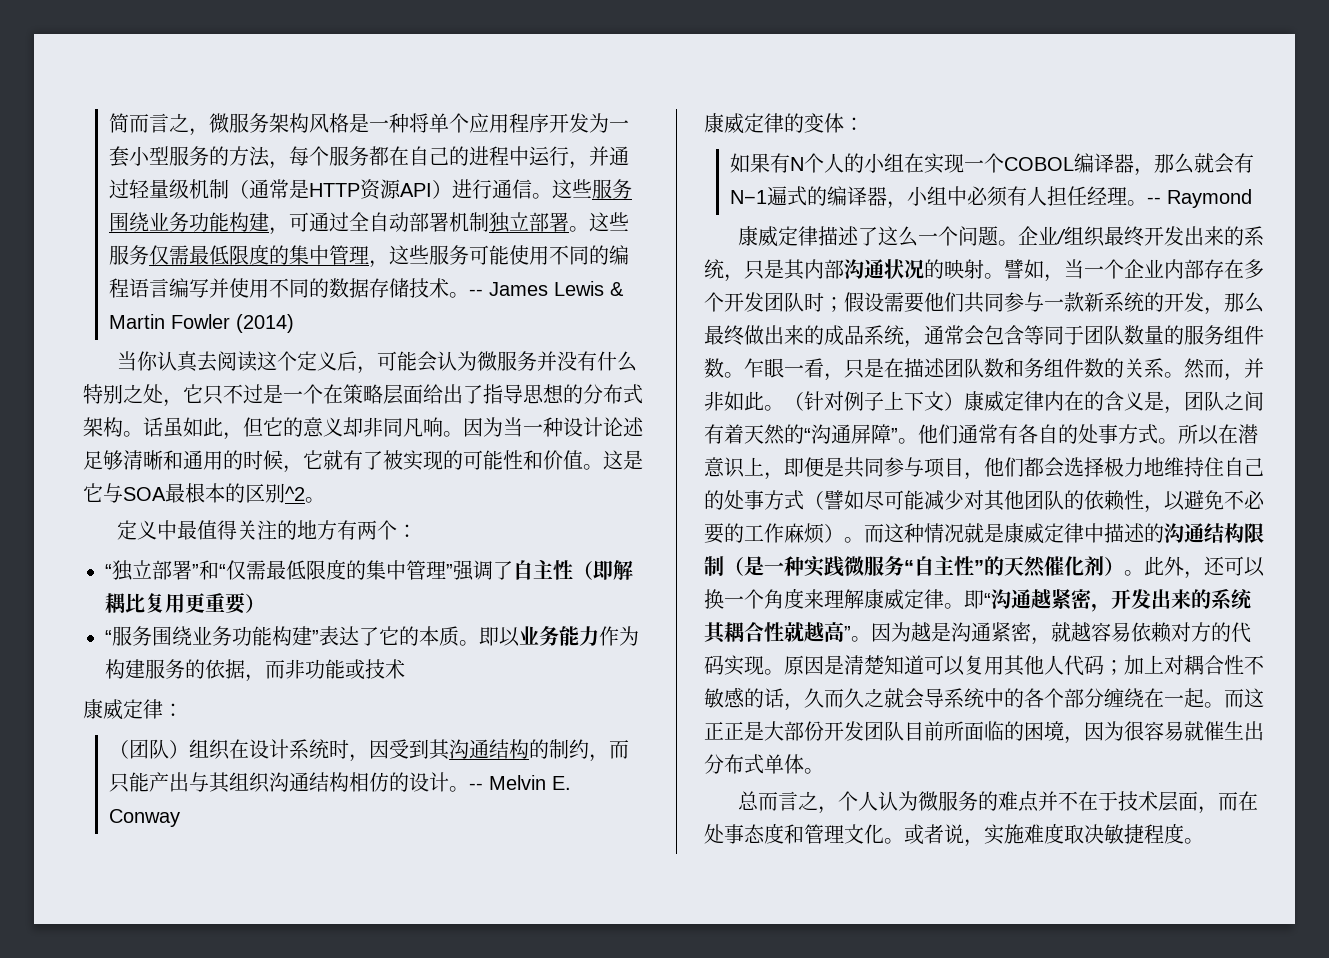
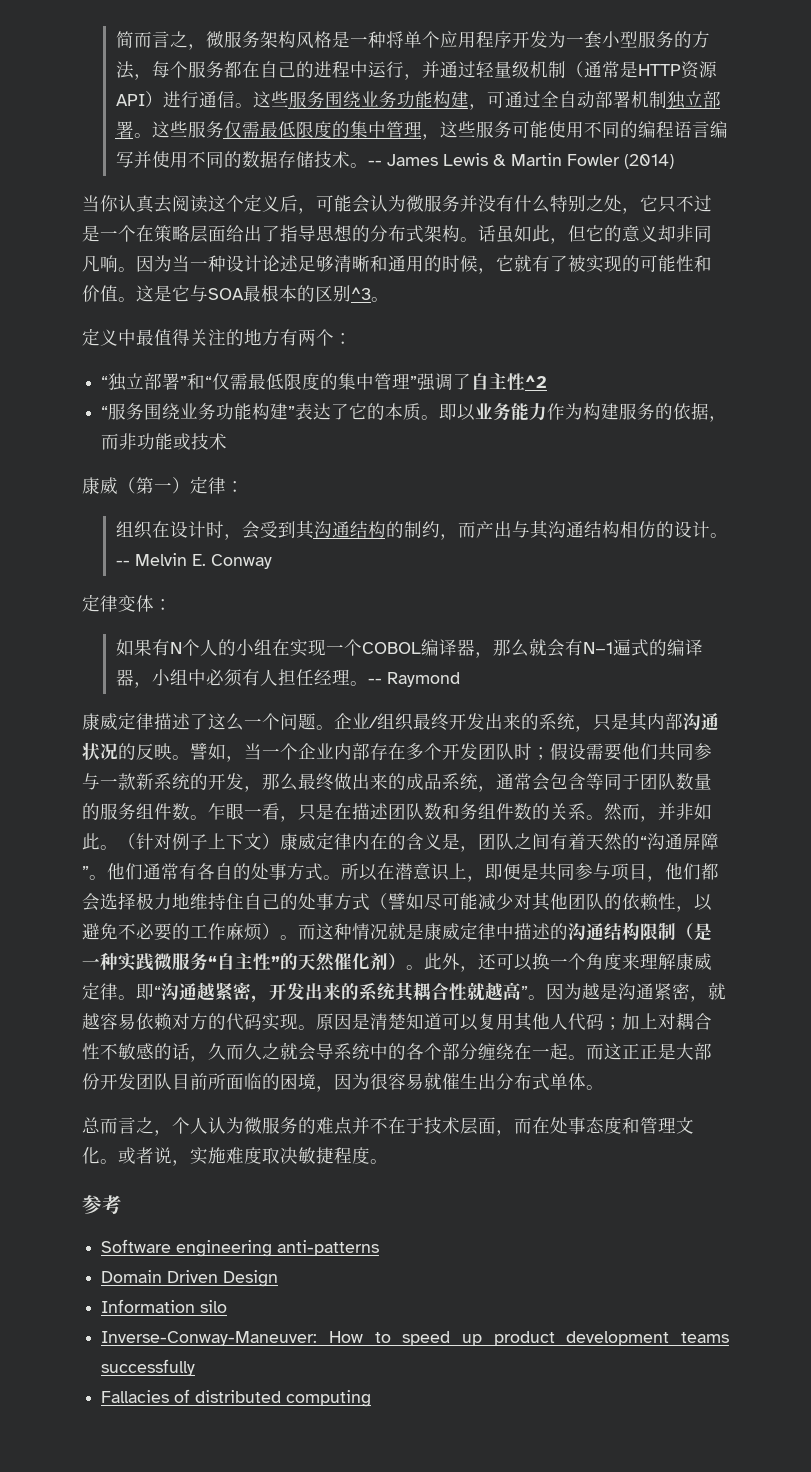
[285,486,305,501] ^2 -> [351,287,371,300] ^3
[573,560,633,580] [105,593,265,614] （即解耦比复用更重要） -> [525,375,548,388] ^2
(123, 709) none -> [118,477,190,494] （第一）
[109,739,190,759] （团队） -> (244, 486) none
[289,739,390,762] 系统时，因 -> [205,521,260,540] 时，会
[109,772,150,793] 只能 -> (476, 529) none
[229,772,271,793] 组织 -> (549, 529) none
[704,113,804,134] 康威定律的 -> [82,594,118,612] 定律
[944,259,984,279] 映射 -> [136,743,172,760] 反映
(1204, 841) none -> [82,1195,122,1214] [101,1239,380,1257] [101,1270,279,1287] [101,1299,228,1313] [101,1331,730,1346] [101,1359,196,1376] [101,1389,372,1407] // 参考 // Software engineering anti-patterns // Domain Driven Design // Information silo // Inverse-Conway-Maneuver: How to speed up product development teams successfully // Fallacies of distributed computing

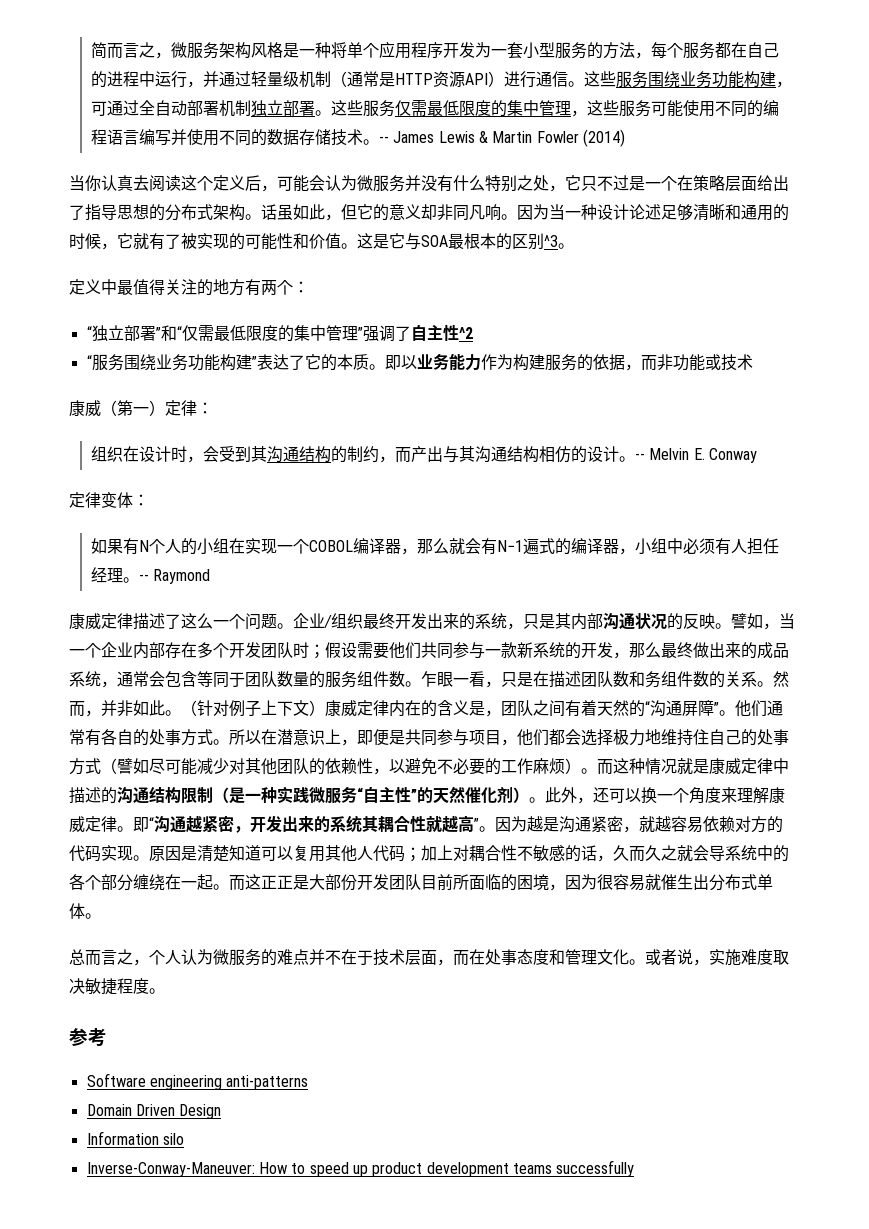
[101,1389,372,1407] // Fallacies of distributed computing -> (635, 1168) none

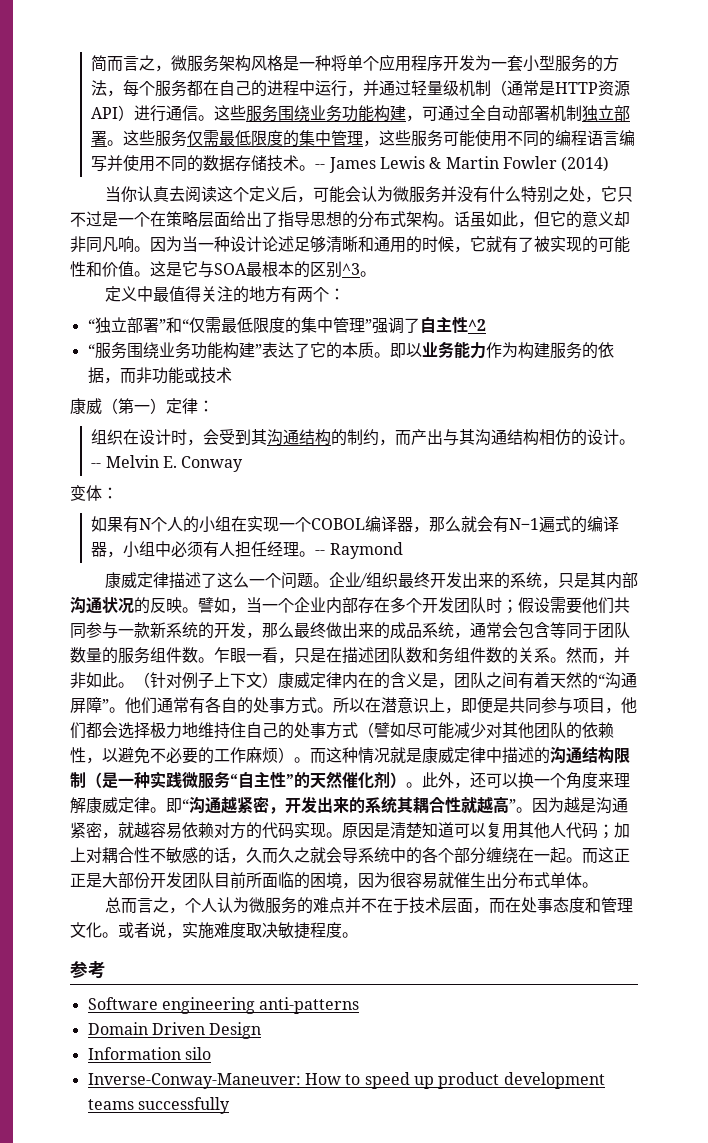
[69,492,101,508] 定律 -> (244, 464) none

